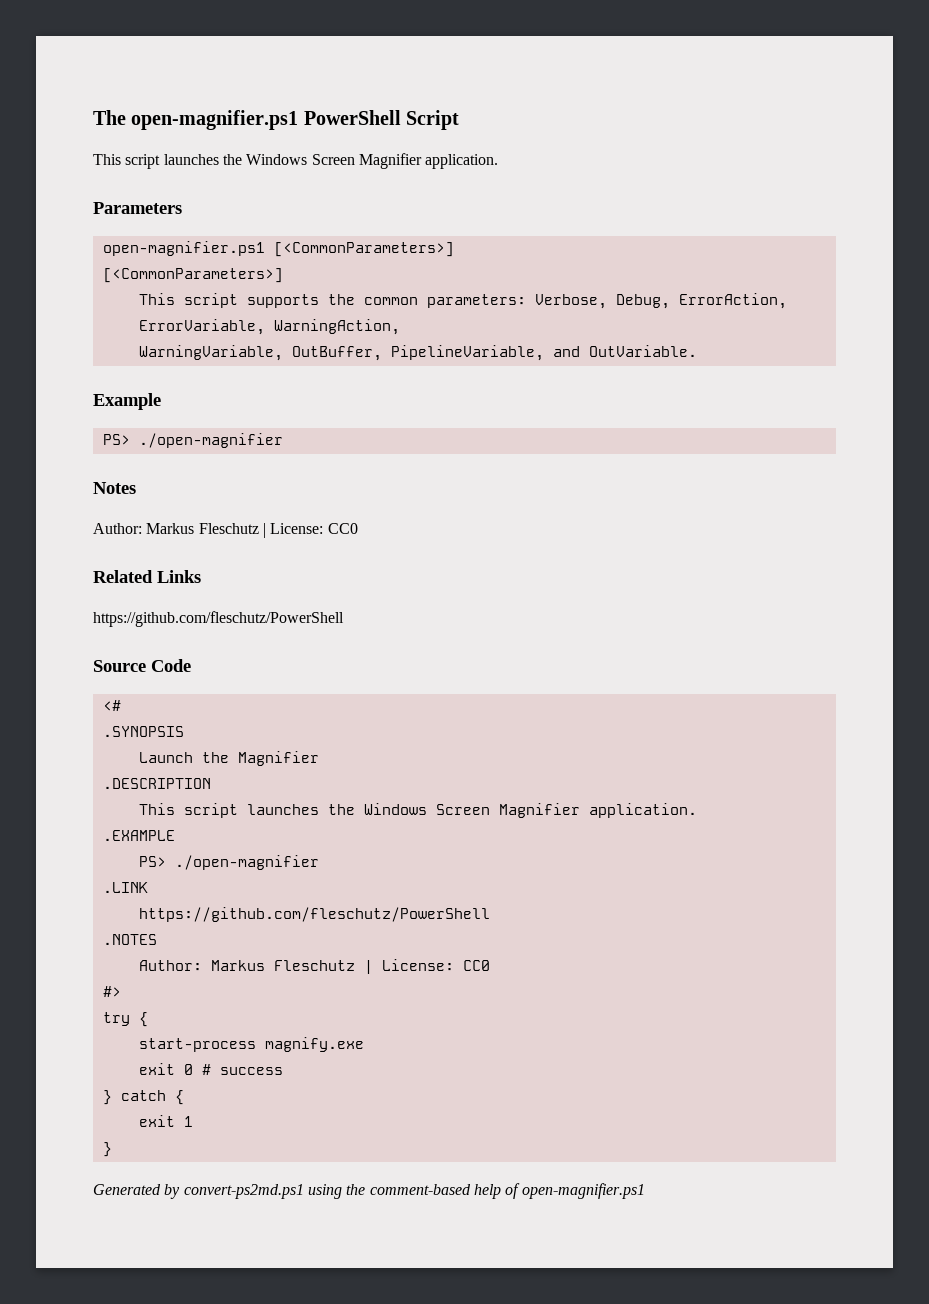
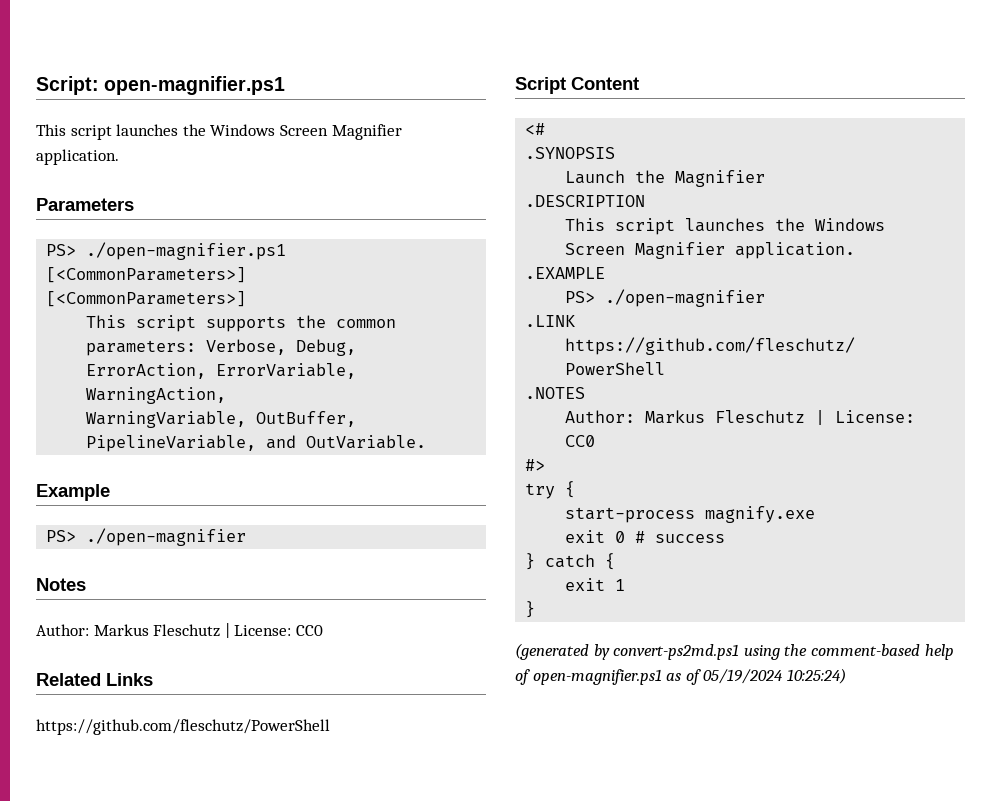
[93,110,460,130] The open-magnifier.ps1 PowerShell Script -> [36,76,286,95] Script: open-magnifier.ps1
[102,241,265,256] open-magnifier.ps1 -> [46,242,287,260] PS> ./open-magnifier.ps1
[93,659,191,672] Source Code -> [515,77,639,94] Script Content
[93,1184,161,1195] Generated -> [515,643,589,660] (generated
(645, 1191) none -> [666,668,846,685] as of 05/19/2024 10:25:24)

